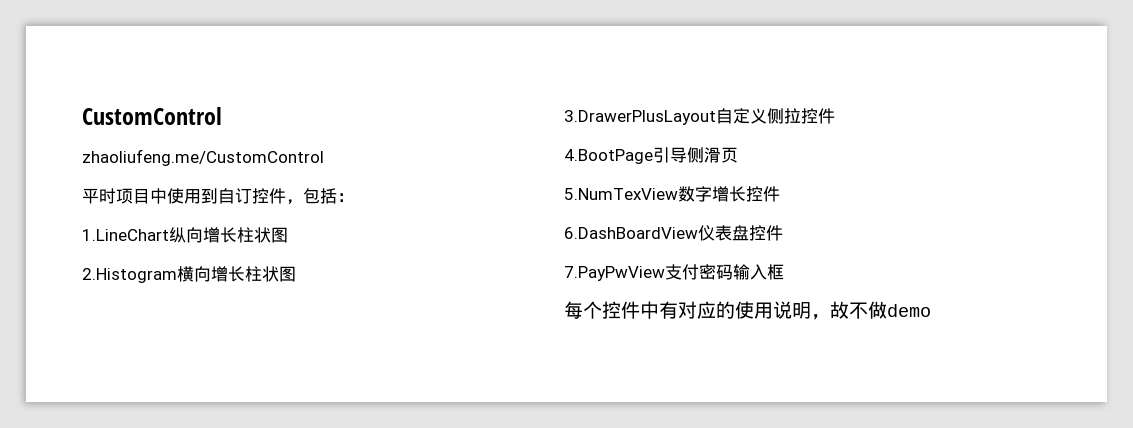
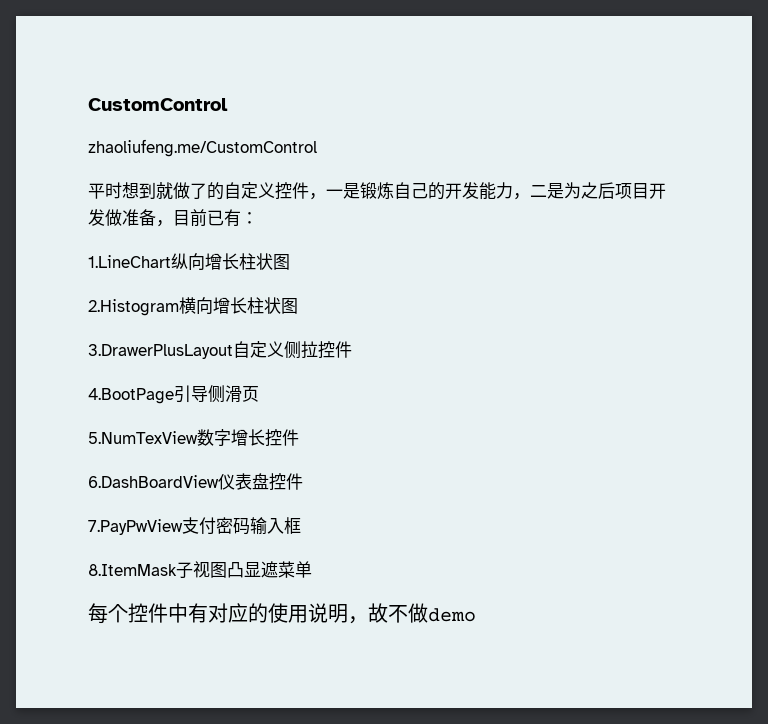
[116,188,337,205] 项目中使用到自订控件，包括 -> [122,182,666,200] [88,209,241,227] 想到就做了的自定义控件，一是锻炼自己的开发能力，二是为之后项目开发做准备，目前已有
(784, 272) none -> [88,561,312,579] // 8.ItemMask子视图凸显遮菜单

